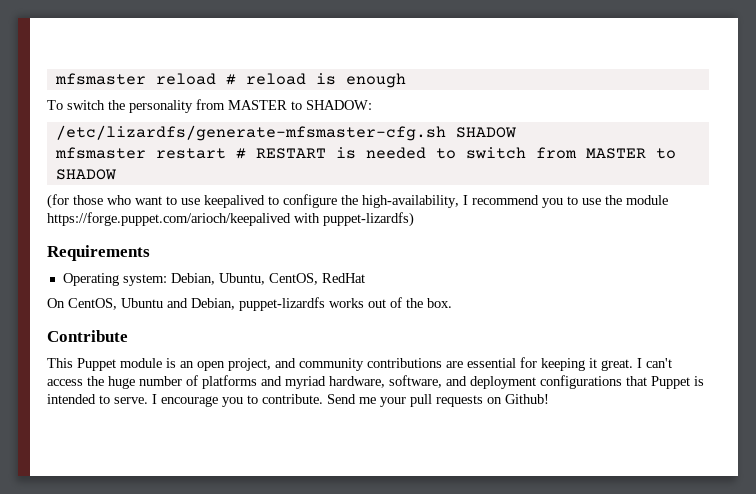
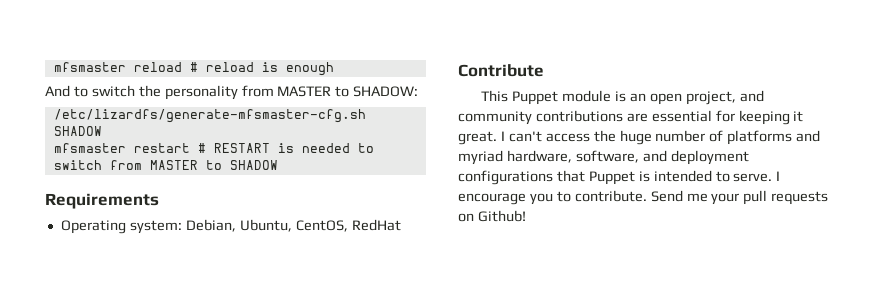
[47,100,63,110] To -> [45,85,88,97] And to
[47,194,668,209] [47,212,414,227] // (for those who want to use keepalived to configure the high-availability, I recommend you to use the module https://forge.puppet.com/arioch/keepalived with puppet-lizardfs) -> (278, 165) none
[47,297,452,311] // On CentOS, Ubuntu and Debian, puppet-lizardfs works out of the box. -> (401, 225) none

